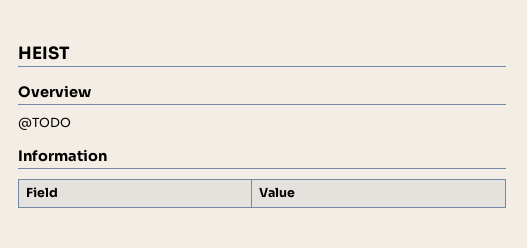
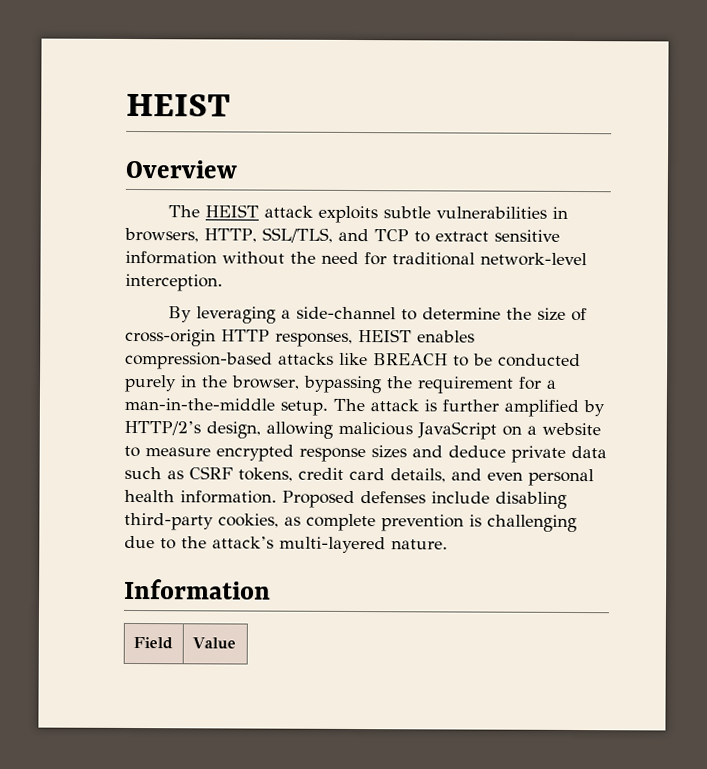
[18,117,71,131] @TODO -> [168,204,569,224] [124,227,560,243] [125,250,587,267] [125,273,223,292] [168,306,588,324] [125,328,475,347] [125,351,581,370] [124,374,557,394] [124,397,605,418] [124,420,601,440] [124,444,607,463] [124,466,594,487] [124,489,567,509] [124,512,577,533] [124,535,448,554] The HEIST attack exploits subtle vulnerabilities in browsers, HTTP, SSL/TLS, and TCP to extract sensitive information without the need for traditional network-level interception. // By leveraging a side-channel to determine the size of cross-origin HTTP responses, HEIST enables compression-based attacks like BREACH to be conducted purely in the browser, bypassing the requirement for a man-in-the-middle setup. The attack is further amplified by HTTP/2’s design, allowing malicious JavaScript on a website to measure encrypted response sizes and deduce private data such as CSRF tokens, credit card details, and even personal health information. Proposed defenses include disabling third-party cookies, as complete prevention is challenging due to the attack’s multi-layered nature.

